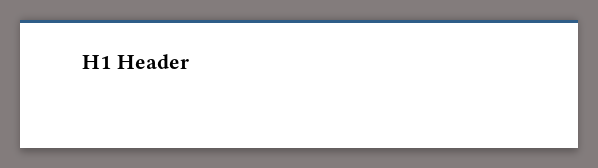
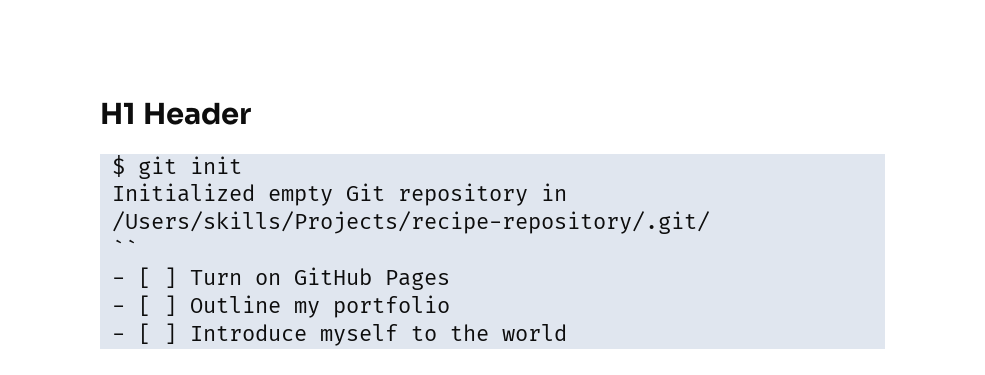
(189, 61) none -> [112,155,243,179] [112,183,568,206] [112,211,711,234] [112,239,139,257] [112,267,451,290] [112,295,451,318] [112,323,568,346] // $ git init // Initialized empty Git repository in /Users/skills/Projects/recipe-repository/.git/ // `` // - [ ] Turn on GitHub Pages // - [ ] Outline my portfolio // - [ ] Introduce myself to the world

